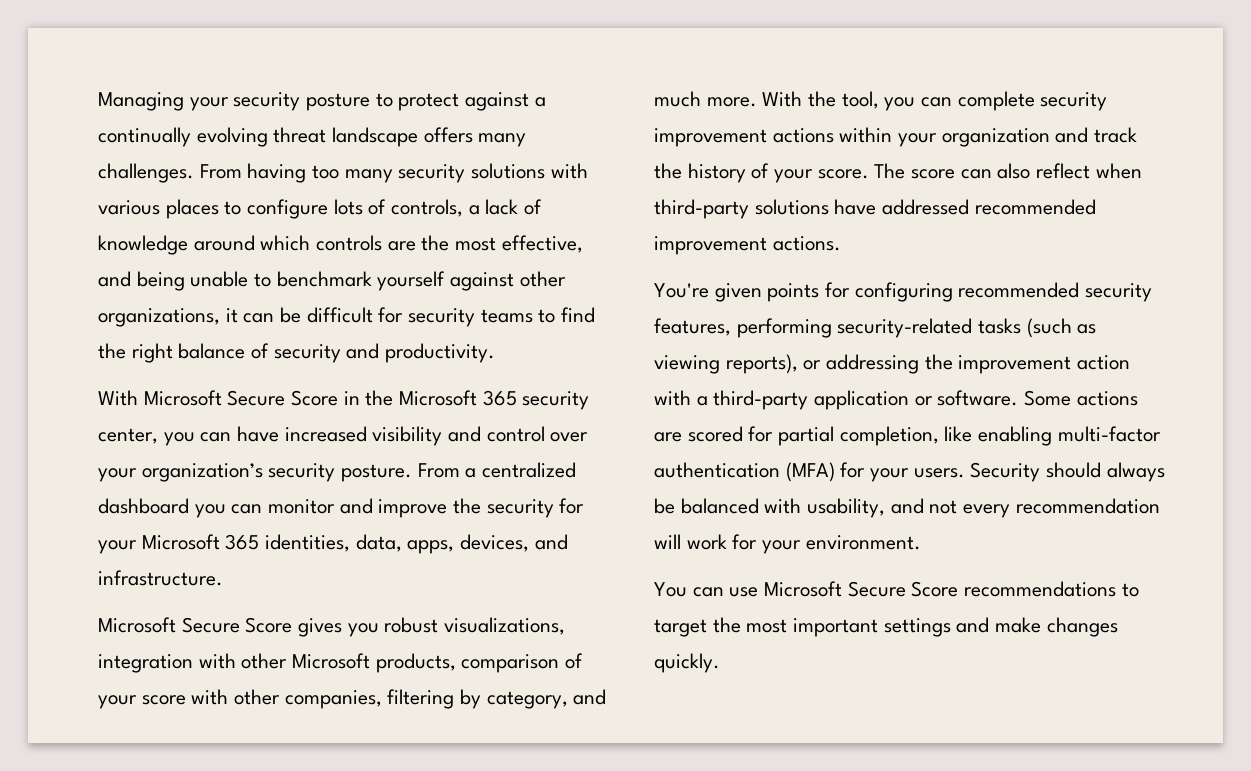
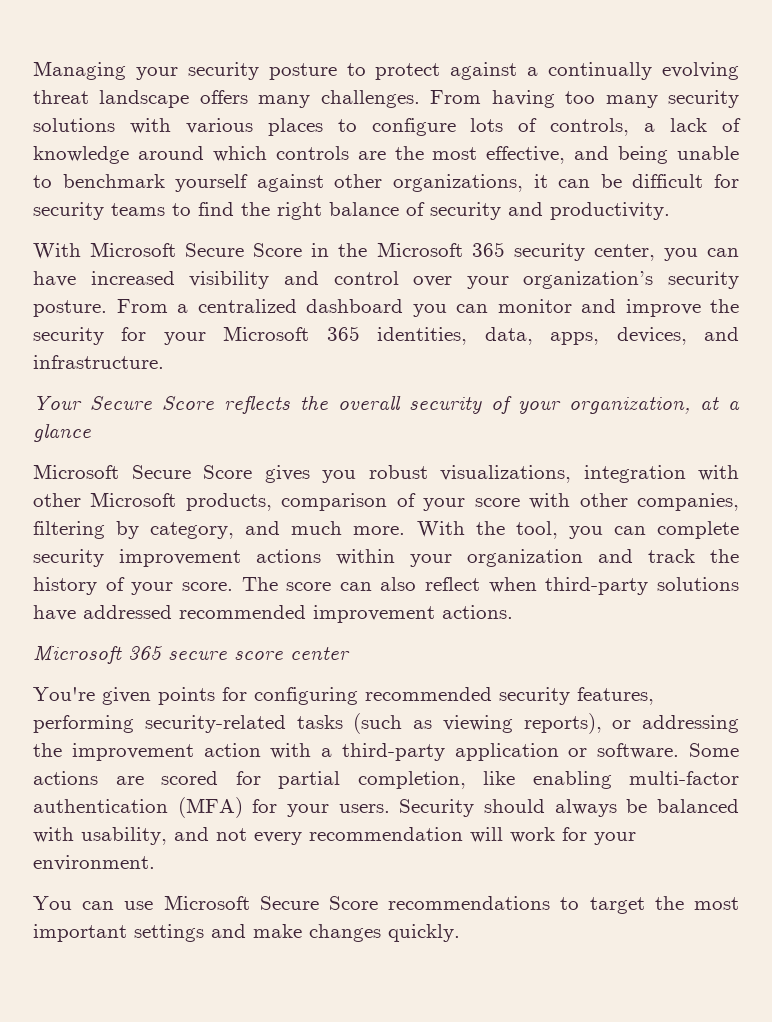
(223, 578) none -> [33,395,740,414] [33,423,91,442] // Your Secure Score reflects the overall security of your organization, at a glance
(841, 243) none -> [33,645,350,664] // Microsoft 365 secure score center

